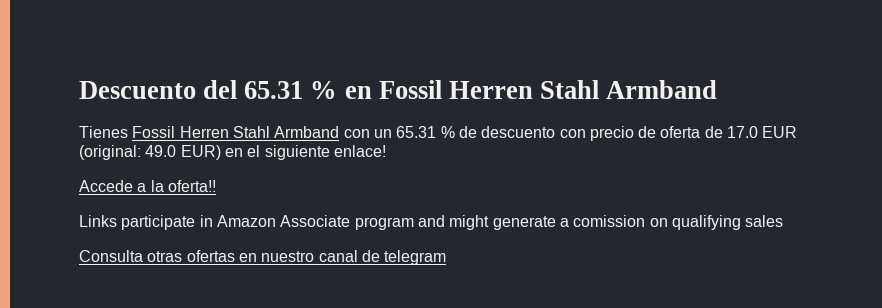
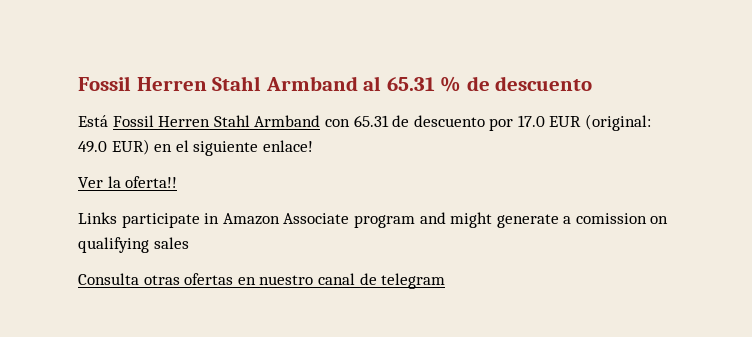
[79,80,718,99] [79,126,128,138] Descuento del 65.31 % en Fossil Herren Stahl Armband // Tienes -> [78,76,593,92] [78,115,108,127] Fossil Herren Stahl Armband al 65.31 % de descuento // Está
[373,126,723,141] un 65.31 % de descuento con precio de oferta de -> [353,115,514,131] 65.31 de descuento por
[79,180,147,192] Accede a -> [78,177,103,188] Ver

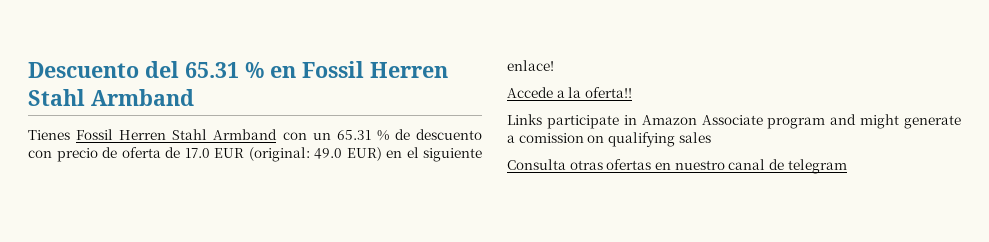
[78,76,593,92] [78,115,108,127] Fossil Herren Stahl Armband al 65.31 % de descuento // Está -> [28,61,448,78] [28,89,194,106] [28,130,70,140] Descuento del 65.31 % en Fossil Herren Stahl Armband // Tienes
[353,115,514,131] 65.31 de descuento por -> [312,129,483,141] [28,147,180,162] un 65.31 % de descuento con precio de oferta de
[78,177,103,188] Ver -> [507,87,565,98] Accede a

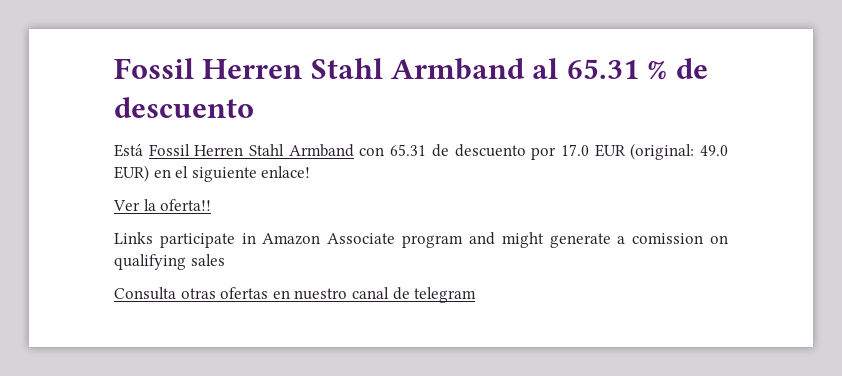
[28,61,448,78] [28,89,194,106] [28,130,70,140] Descuento del 65.31 % en Fossil Herren Stahl Armband // Tienes -> [114,58,708,80] [114,97,254,118] [114,144,143,157] Fossil Herren Stahl Armband al 65.31 % de descuento // Está
[312,129,483,141] [28,147,180,162] un 65.31 % de descuento con precio de oferta de -> [390,144,557,160] 65.31 de descuento por
[507,87,565,98] Accede a -> [113,200,140,211] Ver

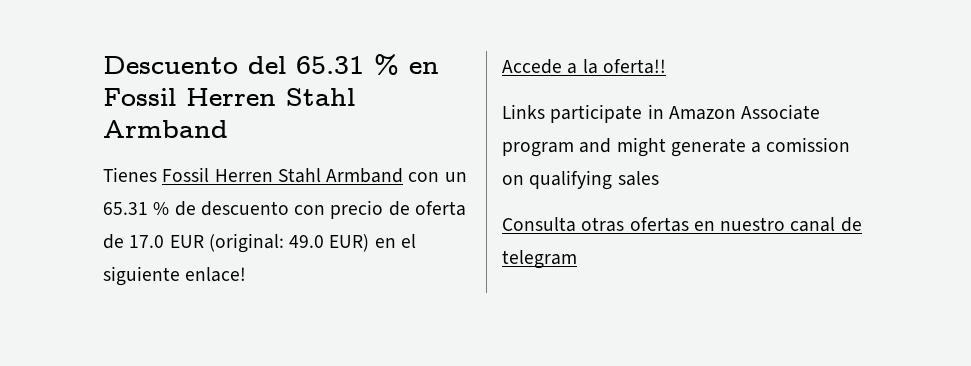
[114,58,708,80] [114,97,254,118] [114,144,143,157] Fossil Herren Stahl Armband al 65.31 % de descuento // Está -> [103,54,439,75] [103,88,355,106] [103,120,228,138] [103,167,157,182] Descuento del 65.31 % en Fossil Herren Stahl Armband // Tienes
[390,144,557,160] 65.31 de descuento por -> [444,172,467,182] [103,200,466,219] [103,234,124,249] un 65.31 % de descuento con precio de oferta de
[113,200,140,211] Ver -> [502,59,578,74] Accede a

